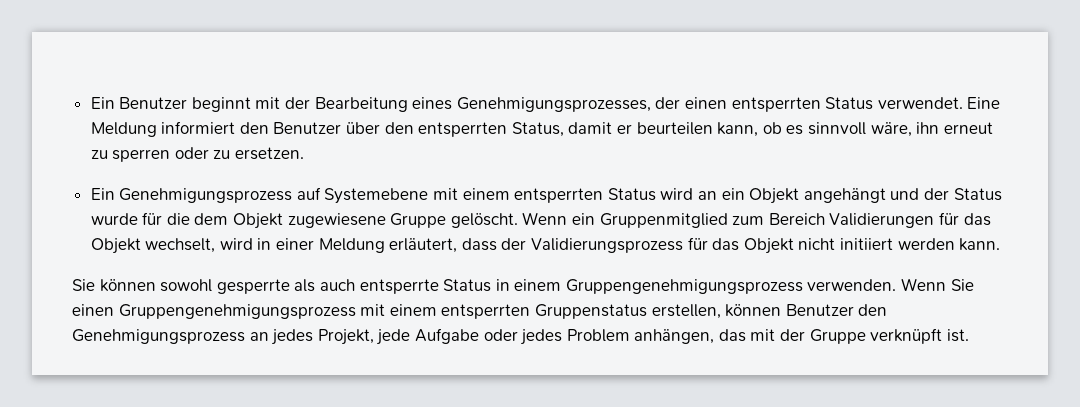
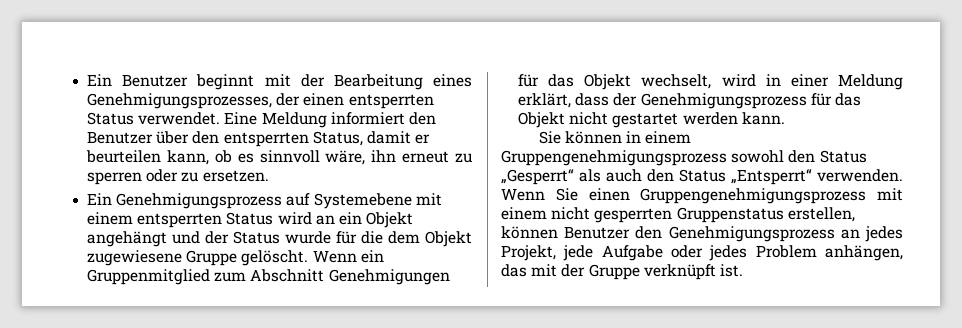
[768,213,935,228] Bereich Validierungen -> [250,269,450,285] Abschnitt Genehmigungen
[389,238,458,253] erläutert, -> [518,93,572,108] erklärt,
[531,238,684,253] Validierungsprozess -> [640,93,807,109] Genehmigungsprozess
[839,238,893,250] initiiert -> [612,113,679,128] gestartet
[160,279,803,294] sowohl gesperrte als auch entsperrte Status in einem Gruppengenehmigungsprozess -> [626,131,692,144] [501,150,867,166] [501,169,812,185] in einem Gruppengenehmigungsprozess sowohl den Status „Gesperrt“ als auch den Status „Entsperrt“
[441,304,531,319] entsperrten -> [551,207,673,223] nicht gesperrten

